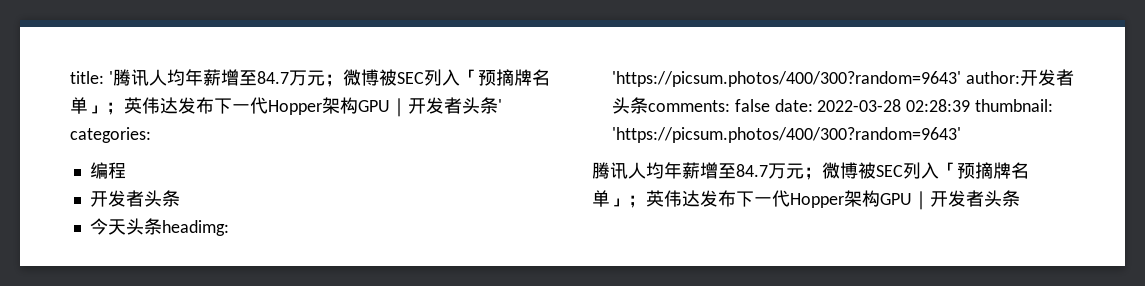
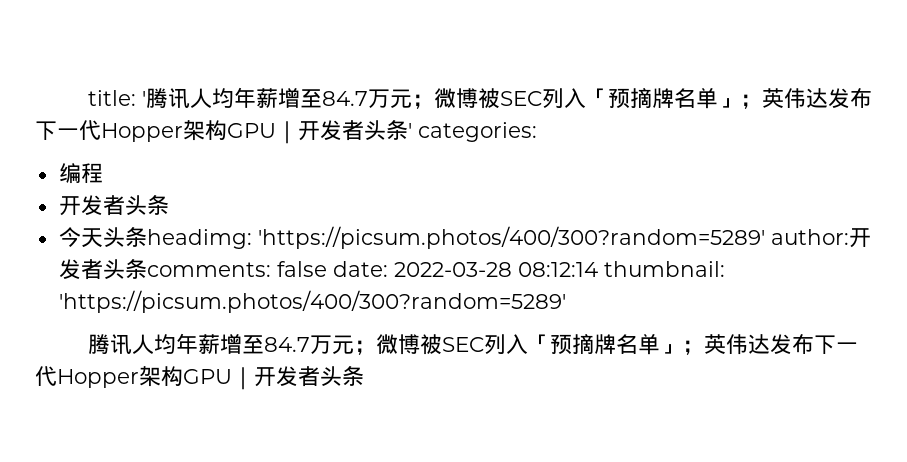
[611,71,961,87] 'https://picsum.photos/400/300?random=9643' -> [257,226,765,249] 'https://picsum.photos/400/300?random=5289'
[906,99,1054,112] [611,127,961,143] 02:28:39 thumbnail: 'https://picsum.photos/400/300?random=9643' -> [517,261,725,277] [58,290,566,313] 08:12:14 thumbnail: 'https://picsum.photos/400/300?random=5289'

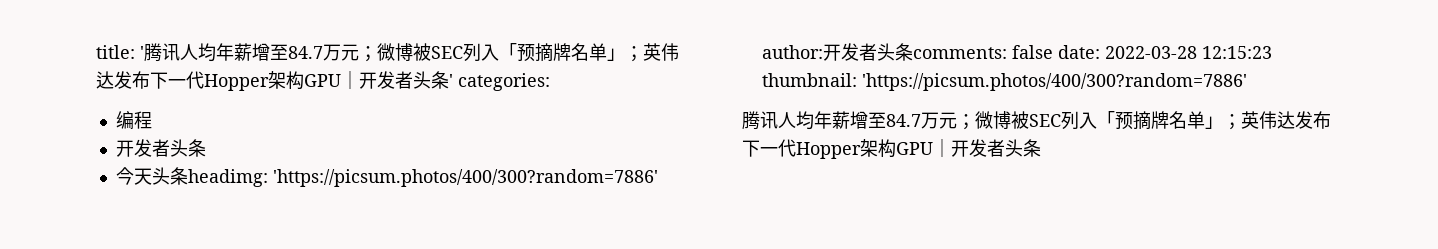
[257,226,765,249] 'https://picsum.photos/400/300?random=5289' -> [272,169,658,187] 'https://picsum.photos/400/300?random=7886'
[517,261,725,277] [58,290,566,313] 08:12:14 thumbnail: 'https://picsum.photos/400/300?random=5289' -> [1201,46,1272,59] [761,73,1247,91] 12:15:23 thumbnail: 'https://picsum.photos/400/300?random=7886'

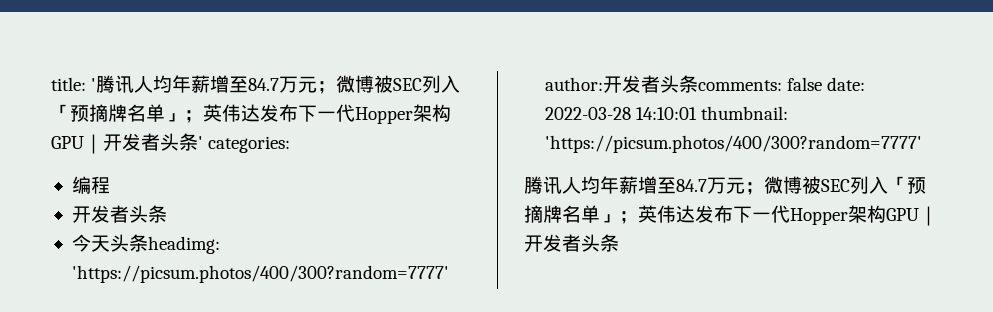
[272,169,658,187] 'https://picsum.photos/400/300?random=7886' -> [71,265,449,283] 'https://picsum.photos/400/300?random=7777'
[1201,46,1272,59] [761,73,1247,91] 12:15:23 thumbnail: 'https://picsum.photos/400/300?random=7886' -> [636,106,789,120] [544,135,922,153] 14:10:01 thumbnail: 'https://picsum.photos/400/300?random=7777'

